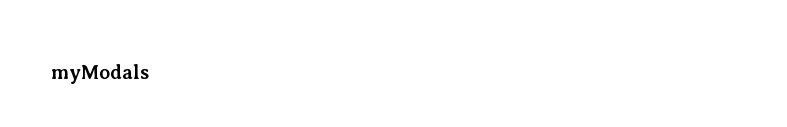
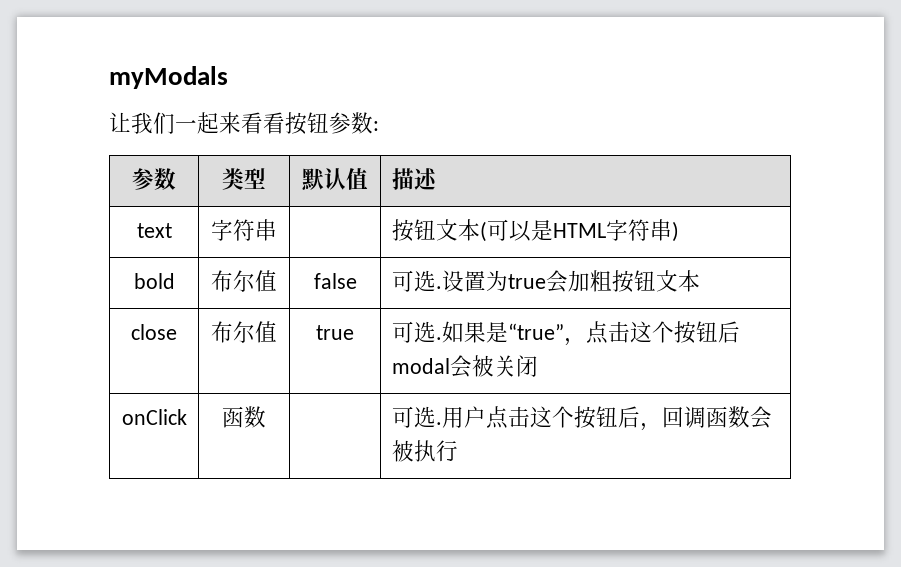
(149, 74) none -> [109,112,379,135] [132,168,176,190] [222,168,266,190] [302,168,368,191] [391,168,437,190] [136,223,172,238] [211,219,277,241] [391,219,679,242] [133,273,175,289] [211,270,277,292] [313,273,357,289] [391,270,700,293] [131,324,177,340] [211,321,277,343] [316,325,354,340] [391,321,740,346] [391,355,538,378] [121,409,187,425] [222,406,266,428] [391,406,772,431] [391,440,458,462] // 让我们一起来看看按钮参数: // 参数 | 类型 | 默认值 | 描述 // text | 字符串 | | 按钮文本(可以是HTML字符串) // bold | 布尔值 | false | 可选.设置为true会加粗按钮文本 // close | 布尔值 | true | 可选.如果是“true”，点击这个按钮后modal会被关闭 // onClick | 函数 | | 可选.用户点击这个按钮后，回调函数会被执行

